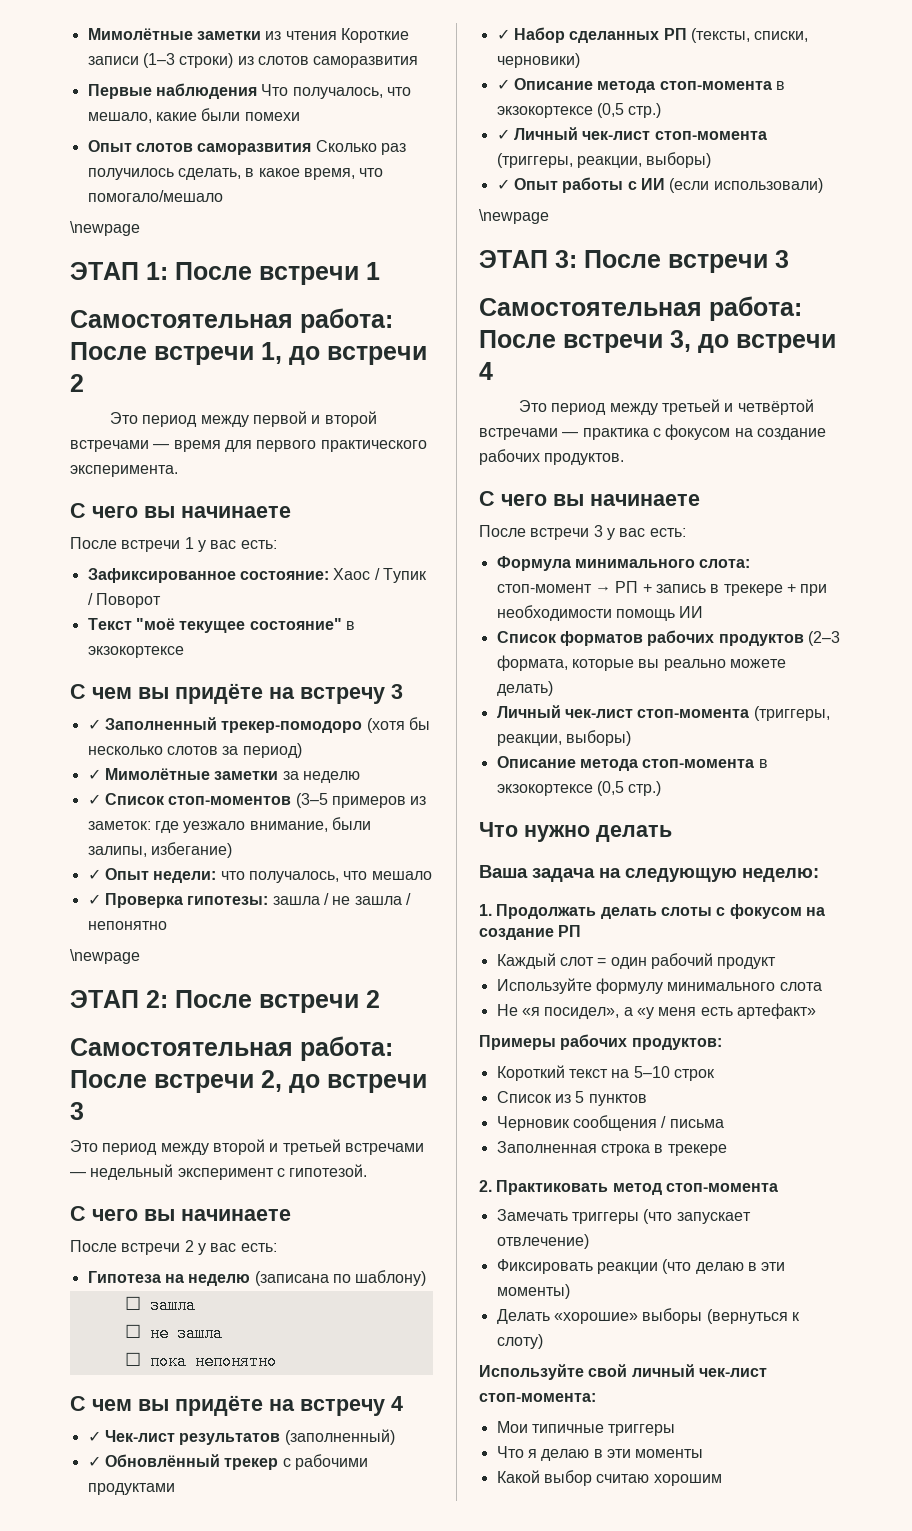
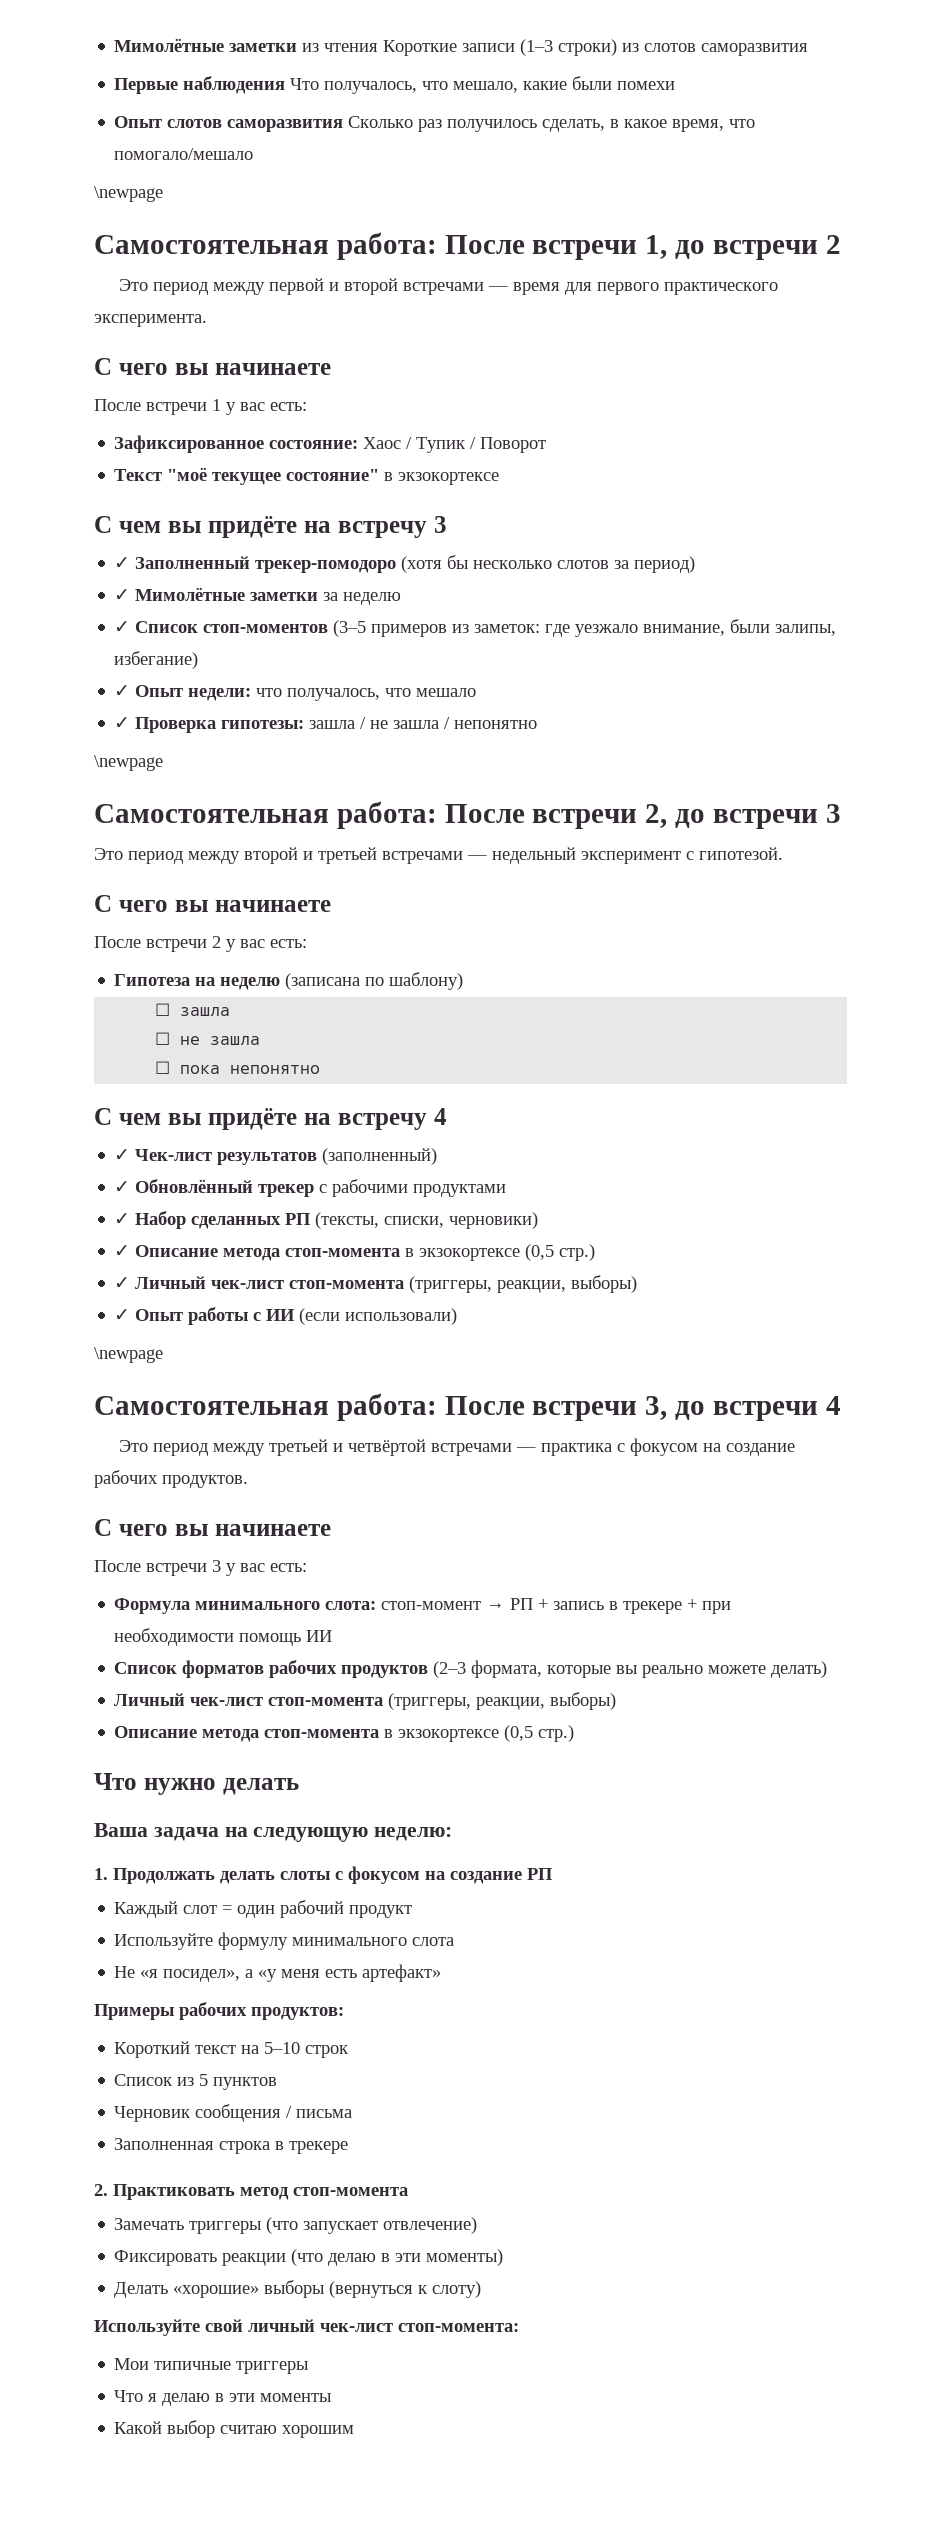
[70,262,380,285] // ЭТАП 1: После встречи 1 -> (163, 194) none
[70,990,380,1013] // ЭТАП 2: После встречи 2 -> (163, 763) none
[479,250,789,273] // ЭТАП 3: После встречи 3 -> (163, 1355) none

